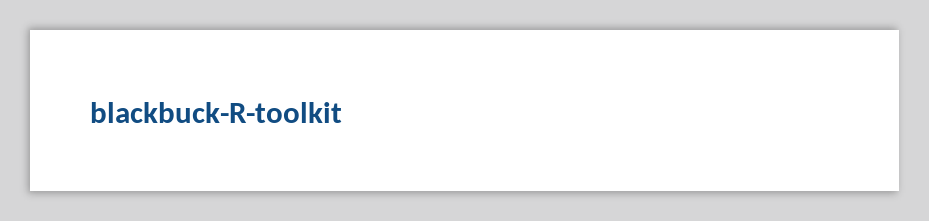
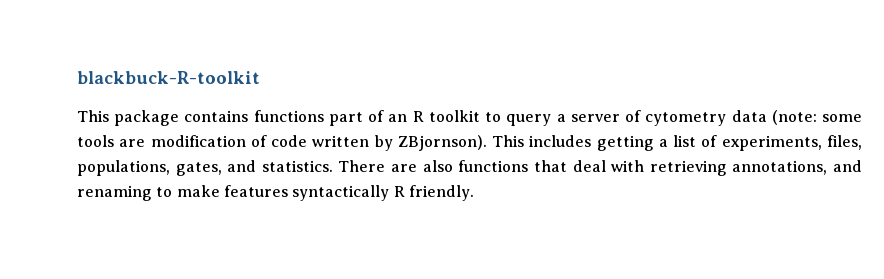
(342, 112) none -> [77,110,863,126] [77,135,862,151] [77,160,863,176] [77,185,474,201] // This package contains functions part of an R toolkit to query a server of cytometry data (note: some tools are modification of code written by ZBjornson). This includes getting a list of experiments, files, populations, gates, and statistics. There are also functions that deal with retrieving annotations, and renaming to make features syntactically R friendly.

